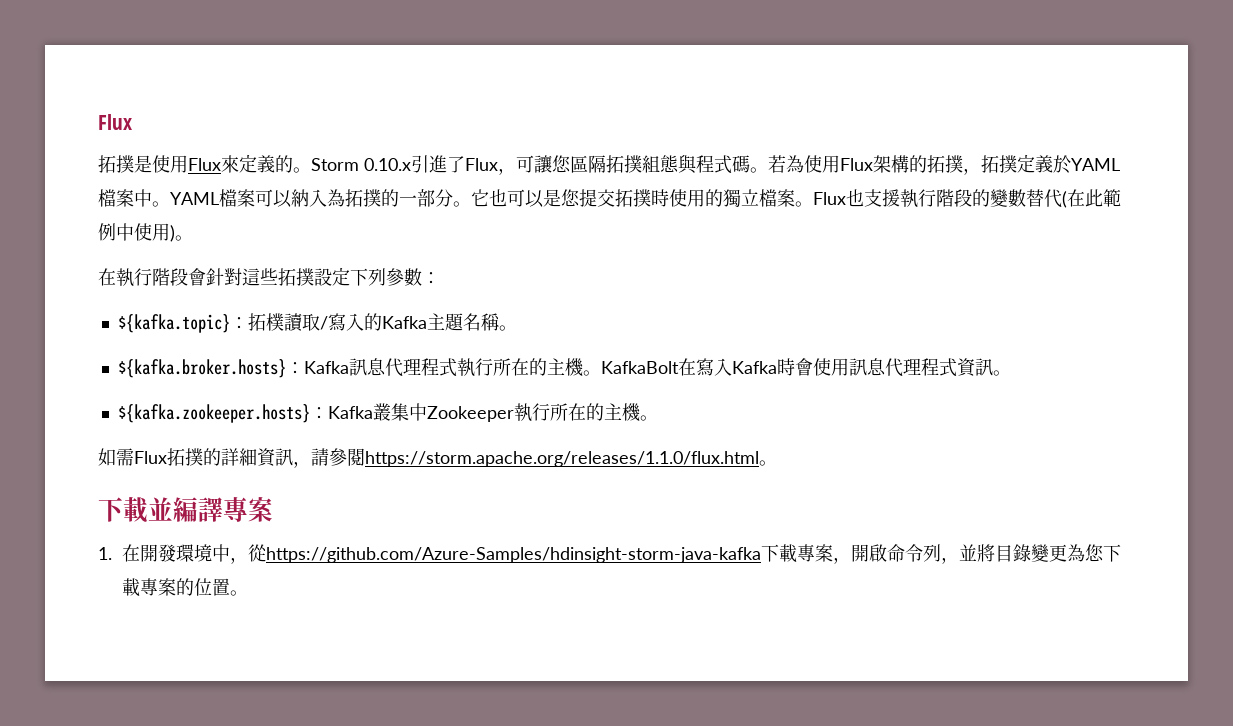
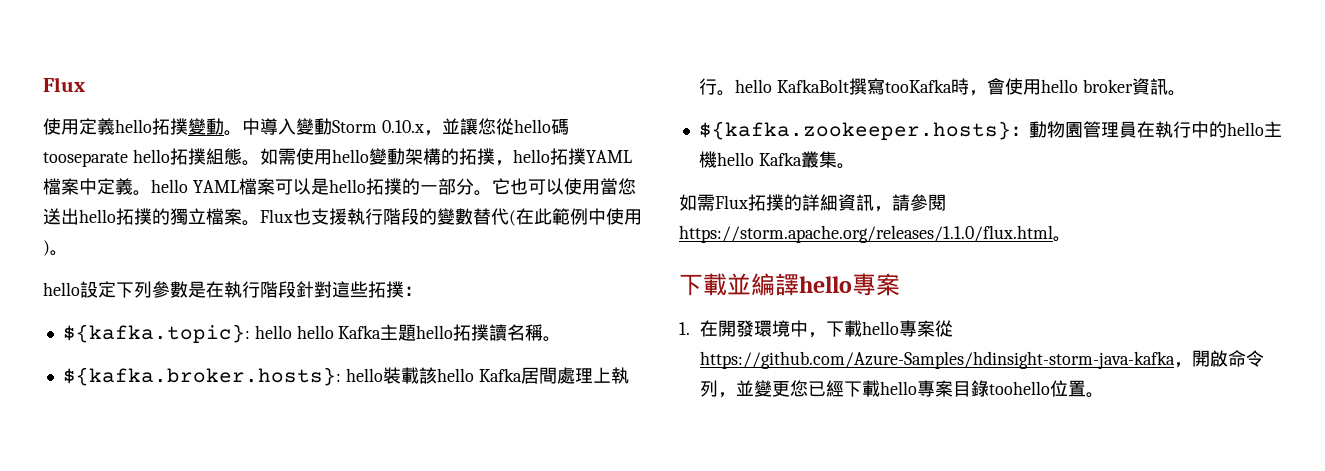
[98,154,1120,175] [98,189,170,207] 拓撲是使用Flux來定義的。Storm 0.10.x引進了Flux，可讓您區隔拓撲組態與程式碼。若為使用Flux架構的拓撲，拓撲定義於YAML檔案中。 -> [43,118,569,136] [43,148,632,167] [43,178,188,196] 使用定義hello拓撲變動。中導入變動Storm 0.10.x，並讓您從hello碼tooseparate hello拓撲組態。如需使用hello變動架構的拓撲，hello拓撲YAML檔案中定義。hello
[291,189,345,207] 納入為 -> [310,178,366,195] 是hello
[543,189,705,207] 是您提交拓撲時使用 -> [563,178,636,195] [43,208,152,225] 使用當您送出hello拓撲
(193, 238) none -> [43,281,206,298] hello設定下列參數是
[188,268,206,286] 會 -> (296, 289) none
[314,267,440,286] [117,313,517,333] [117,358,1011,378] [117,403,641,423] 設定下列參數： // ${kafka.topic}：拓樸讀取/寫入的Kafka主題名稱。 // ${kafka.broker.hosts}：Kafka訊息代理程式執行所在的主機。KafkaBolt在寫入Kafka時會使用訊息代理程式資訊。 // ${kafka.zookeeper.hosts}：Kafka叢集中Zookeeper執行所在的主機 -> [404,286,422,296] [62,324,562,343] [62,367,629,386] [698,78,1186,96] [698,121,1282,140] [698,151,837,168] ： // ${kafka.topic}: hello hello Kafka主題hello拓撲讀名稱。 // ${kafka.broker.hosts}: hello裝載該hello Kafka居間處理上執行。hello KafkaBolt撰寫tooKafka時，會使用hello broker資訊。 // ${kafka.zookeeper.hosts}：動物園管理員在執行中的hello主機hello Kafka叢集
(223, 509) none -> [799,276,852,293] hello
[248,544,1122,564] [122,578,195,597] 從https://github.com/Azure-Samples/hdinsight-storm-java-kafka下載專案，開啟命令列，並將目錄變更為您下載專案的 -> [825,320,953,337] [699,350,1264,369] [699,380,1050,398] 下載hello專案從https://github.com/Azure-Samples/hdinsight-storm-java-kafka，開啟命令列，並變更您已經下載hello專案目錄toohello

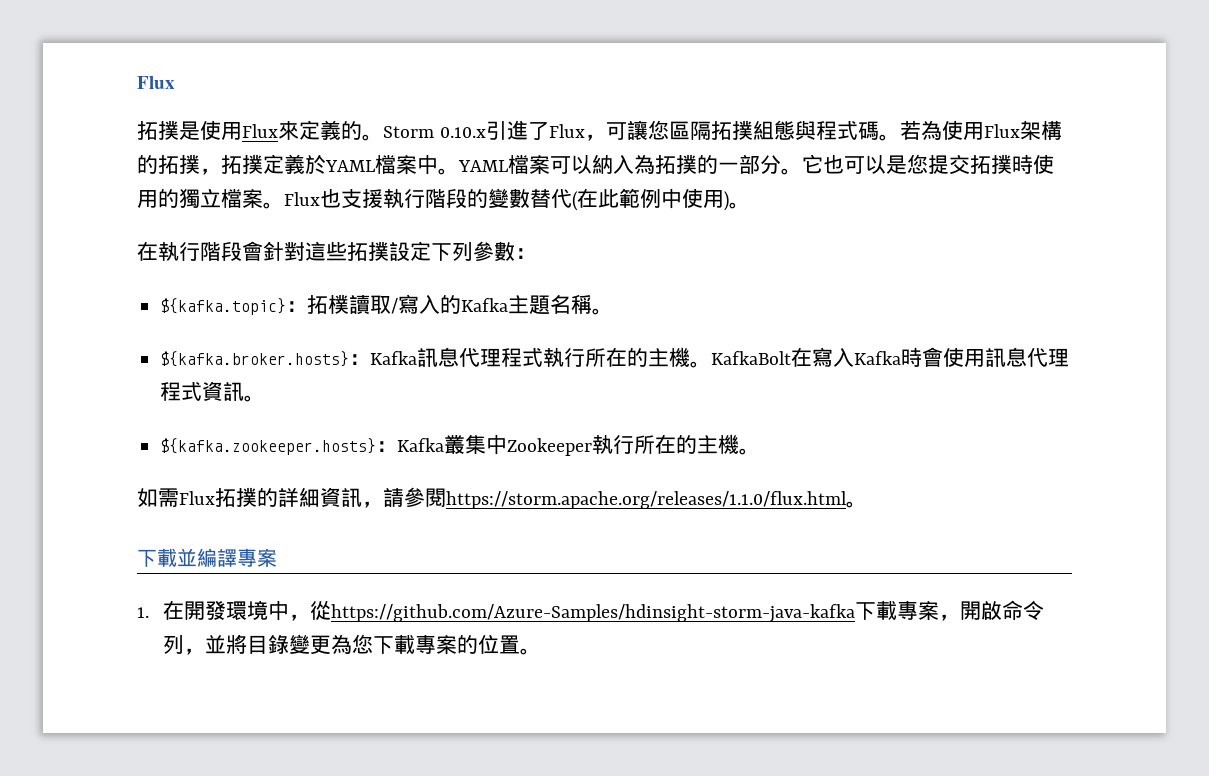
[43,118,569,136] [43,148,632,167] [43,178,188,196] 使用定義hello拓撲變動。中導入變動Storm 0.10.x，並讓您從hello碼tooseparate hello拓撲組態。如需使用hello變動架構的拓撲，hello拓撲YAML檔案中定義。hello -> [137,120,1062,141] [137,154,459,175] 拓撲是使用Flux來定義的。Storm 0.10.x引進了Flux，可讓您區隔拓撲組態與程式碼。若為使用Flux架構的拓撲，拓撲定義於YAML檔案中。
[310,178,366,195] 是hello -> [592,154,655,174] 納入為
[563,178,636,195] [43,208,152,225] 使用當您送出hello拓撲 -> [886,154,1054,175] [137,190,158,208] 是您提交拓撲時使用
[43,281,422,298] [62,324,562,343] [62,367,629,386] [698,78,1186,96] [698,121,1282,140] [698,151,837,168] hello設定下列參數是在執行階段針對這些拓撲： // ${kafka.topic}: hello hello Kafka主題hello拓撲讀名稱。 // ${kafka.broker.hosts}: hello裝載該hello Kafka居間處理上執行。hello KafkaBolt撰寫tooKafka時，會使用hello broker資訊。 // ${kafka.zookeeper.hosts}：動物園管理員在執行中的hello主機hello Kafka叢集 -> [137,241,536,262] [160,294,614,315] [160,347,1070,368] [160,381,266,402] [160,434,740,456] 在執行階段會針對這些拓撲設定下列參數： // ${kafka.topic}：拓樸讀取/寫入的Kafka主題名稱。 // ${kafka.broker.hosts}：Kafka訊息代理程式執行所在的主機。KafkaBolt在寫入Kafka時會使用訊息代理程式資訊。 // ${kafka.zookeeper.hosts}：Kafka叢集中Zookeeper執行所在的主機
[799,276,852,293] hello -> (237, 557) none
[825,320,953,337] [699,350,1264,369] [699,380,1050,398] 下載hello專案從https://github.com/Azure-Samples/hdinsight-storm-java-kafka，開啟命令列，並變更您已經下載hello專案目錄toohello -> [310,600,1045,623] [163,634,479,655] 從https://github.com/Azure-Samples/hdinsight-storm-java-kafka下載專案，開啟命令列，並將目錄變更為您下載專案的

